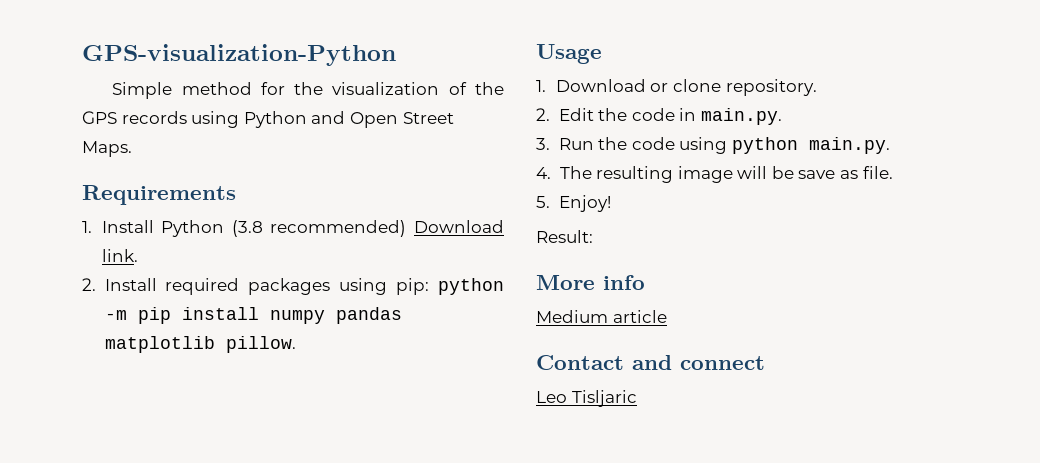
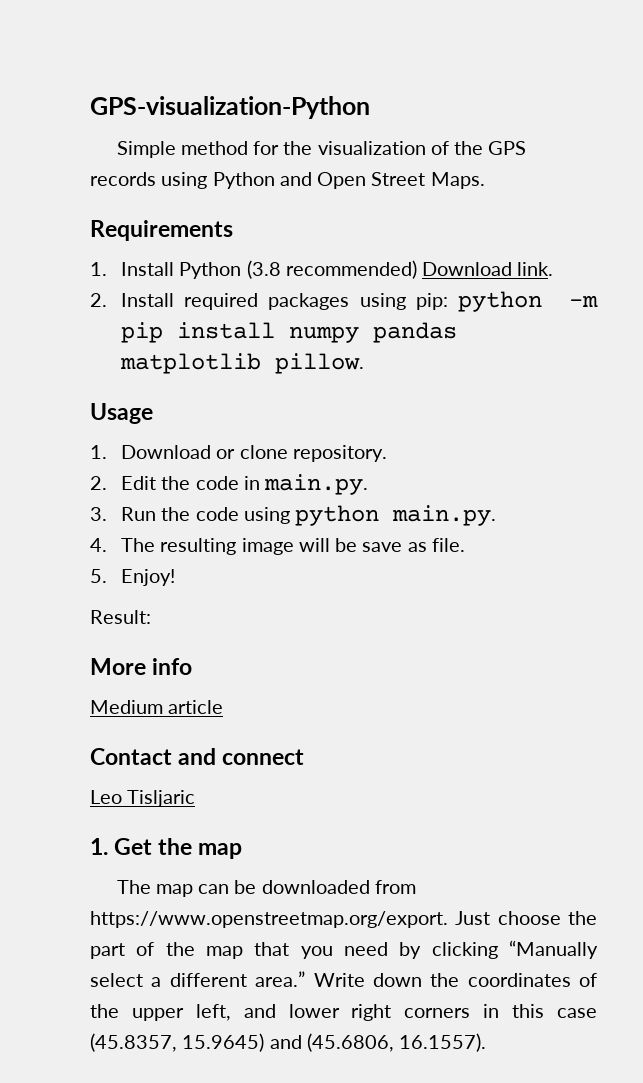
(637, 398) none -> [90,838,243,859] [116,880,416,897] [90,911,597,928] [90,940,598,959] [90,971,597,987] [90,1004,598,1021] [90,1033,487,1052] // 1. Get the map // The map can be downloaded from https://www.openstreetmap.org/export. Just choose the part of the map that you need by clicking “Manually select a different area.” Write down the coordinates of the upper left, and lower right corners in this case (45.8357, 15.9645) and (45.6806, 16.1557).

